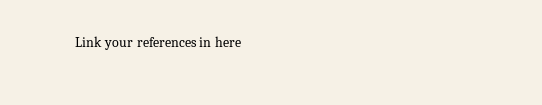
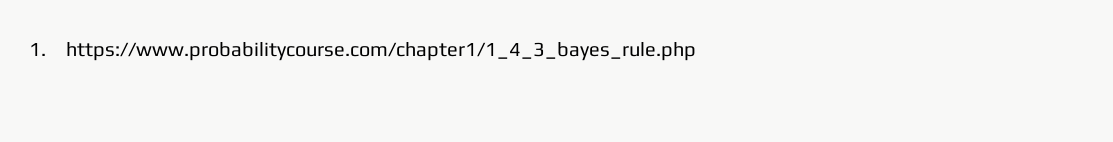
[75,36,242,50] Link your references in here -> [29,42,696,61] 1. https://www.probabilitycourse.com/chapter1/1_4_3_bayes_rule.php

